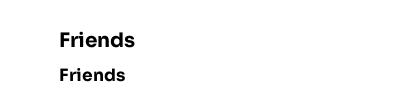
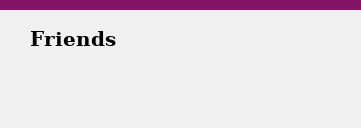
[59,31,135,48] [59,67,125,82] Friends // Friends -> [30,31,116,46] Friends

